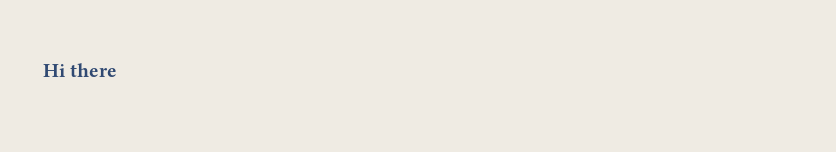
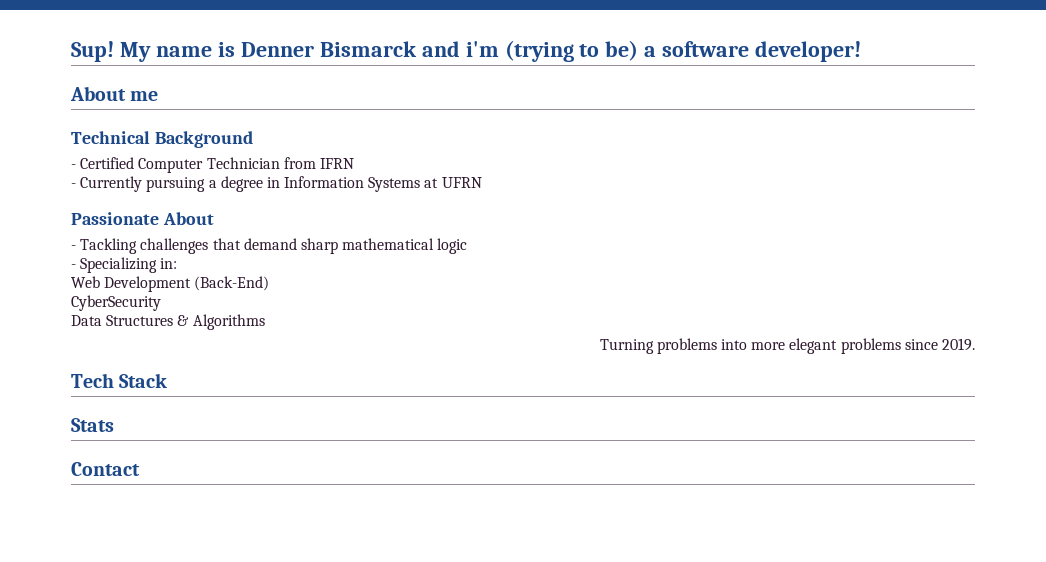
[43,63,118,77] Hi there -> [71,40,862,62] [70,86,159,101] [71,131,253,148] [71,157,354,173] [71,176,482,192] [71,212,214,225] [71,238,468,254] [71,257,178,273] [71,276,270,292] [71,295,161,311] [71,314,265,330] [599,338,975,354] [71,373,168,388] [71,418,114,432] [71,462,140,476] Sup! My name is Denner Bismarck and i'm (trying to be) a software developer! // About me // Technical Background // - Certified Computer Technician from IFRN // - Currently pursuing a degree in Information Systems at UFRN // Passionate About // - Tackling challenges that demand sharp mathematical logic // - Specializing in: // Web Development (Back-End) // CyberSecurity // Data Structures & Algorithms // Turning problems into more elegant problems since 2019. // Tech Stack // Stats // Contact

